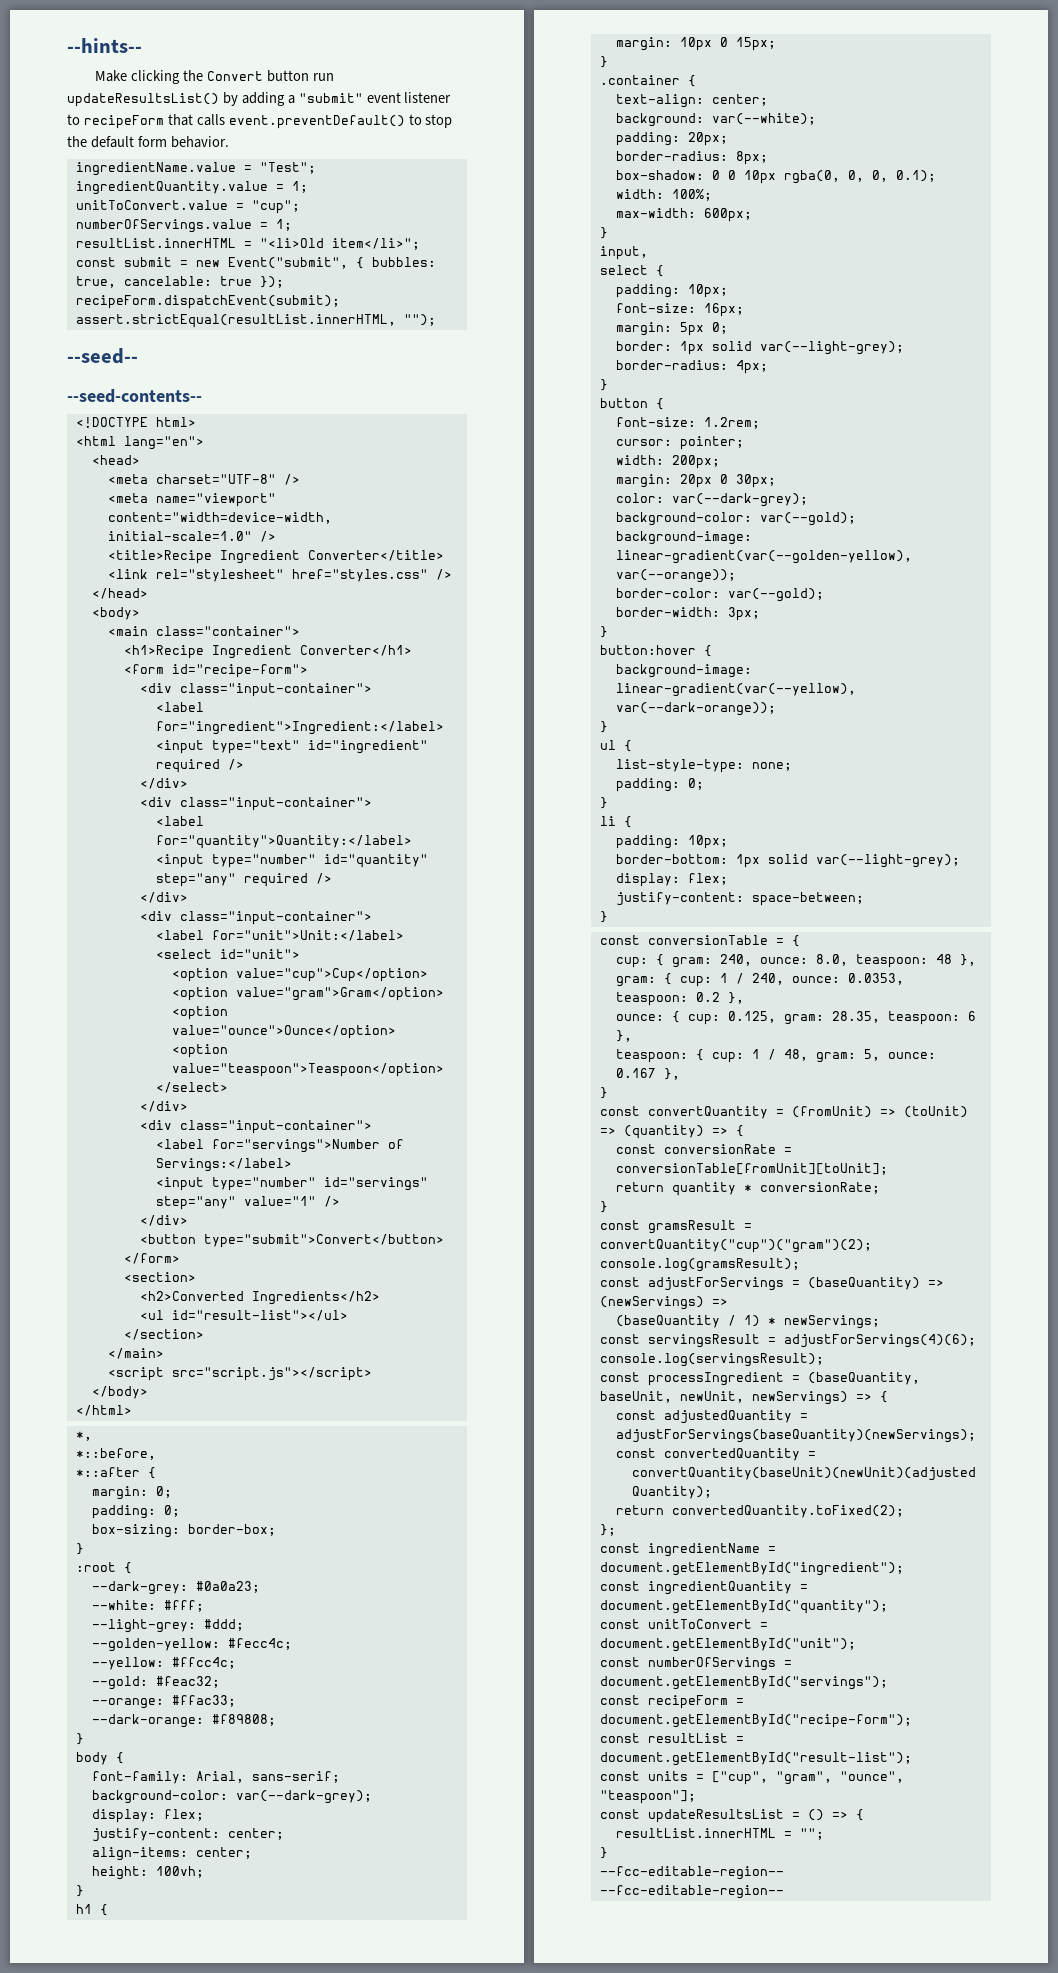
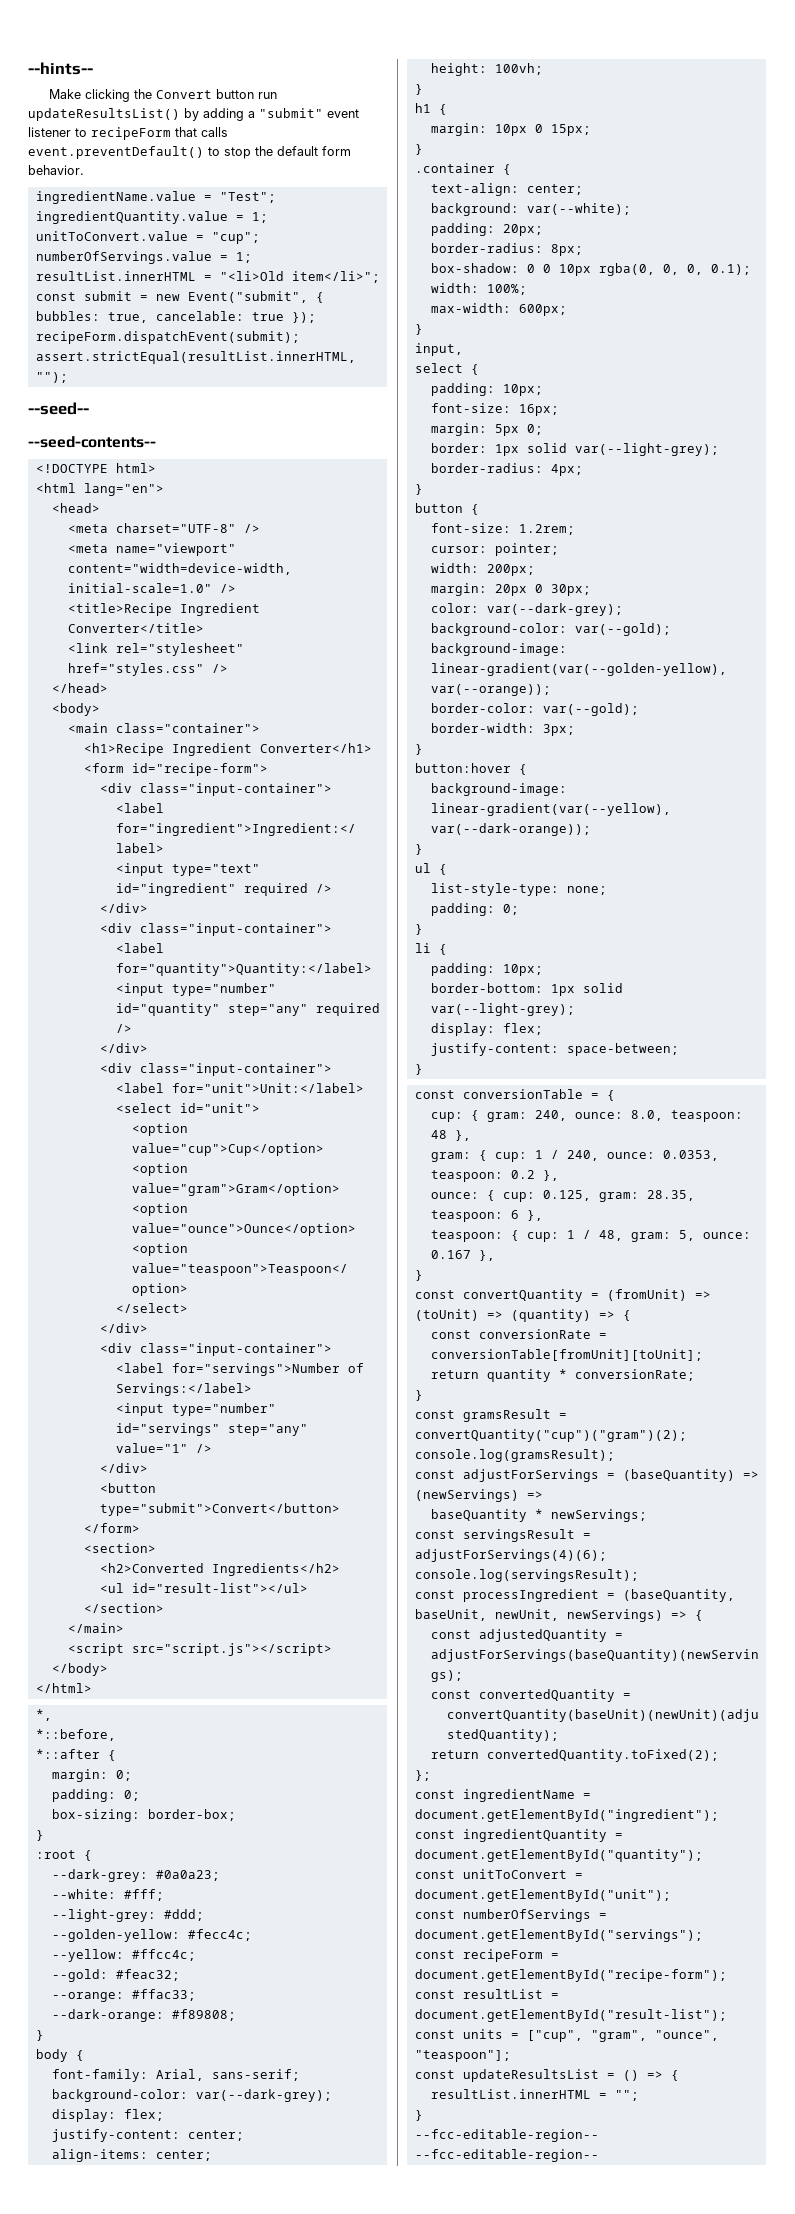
[615,1315,760,1328] (baseQuantity / 1) -> [430,1509,527,1522] baseQuantity

